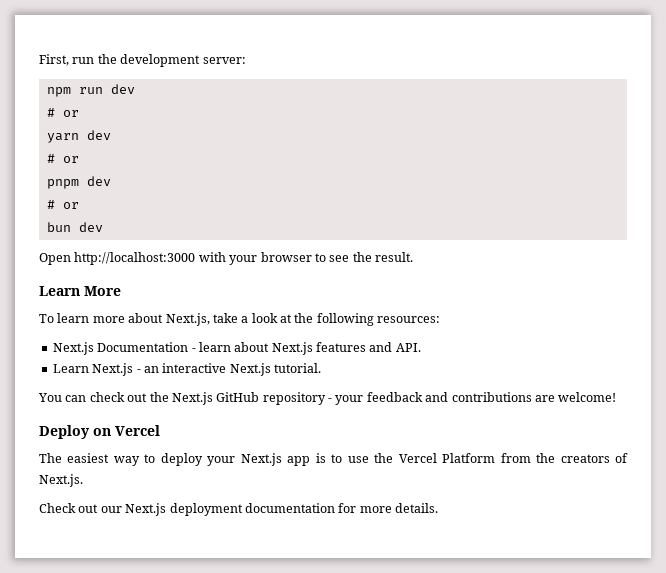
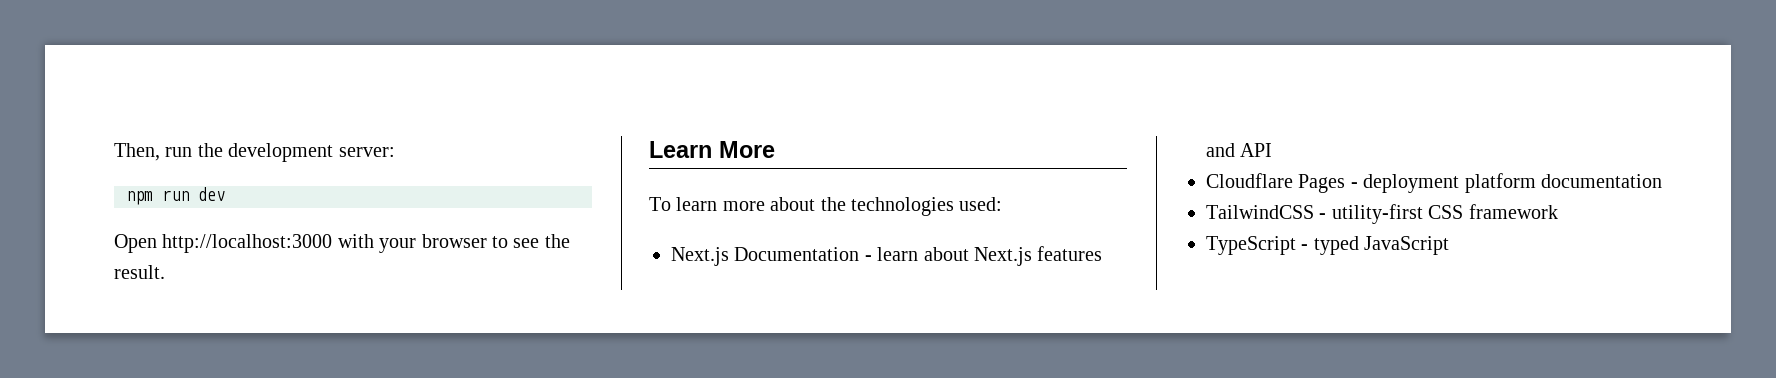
[39,54,69,66] First, -> [114,143,160,161] Then,
[46,108,79,117] [46,130,111,143] [46,154,79,163] [46,176,111,189] [46,200,79,209] [46,222,103,232] // # or // yarn dev // # or // pnpm dev // # or // bun dev -> (225, 194) none
[165,313,441,326] Next.js, take a look at the following resources: -> [820,197,1003,216] the technologies used:
[395,343,421,352] [52,363,321,376] [38,392,617,405] [39,425,160,439] [39,453,629,466] [39,474,83,487] [39,503,438,516] API. // Learn Next.js - an interactive Next.js tutorial. // You can check out the Next.js GitHub repository - your feedback and contributions are welcome! // Deploy on Vercel // The easiest way to deploy your Next.js app is to use the Vercel Platform from the creators of Next.js. // Check out our Next.js deployment documentation for more details. -> [1240,143,1273,157] [1206,173,1662,193] [1206,204,1558,224] [1206,236,1450,255] API // Cloudflare Pages - deployment platform documentation // TailwindCSS - utility-first CSS framework // TypeScript - typed JavaScript

